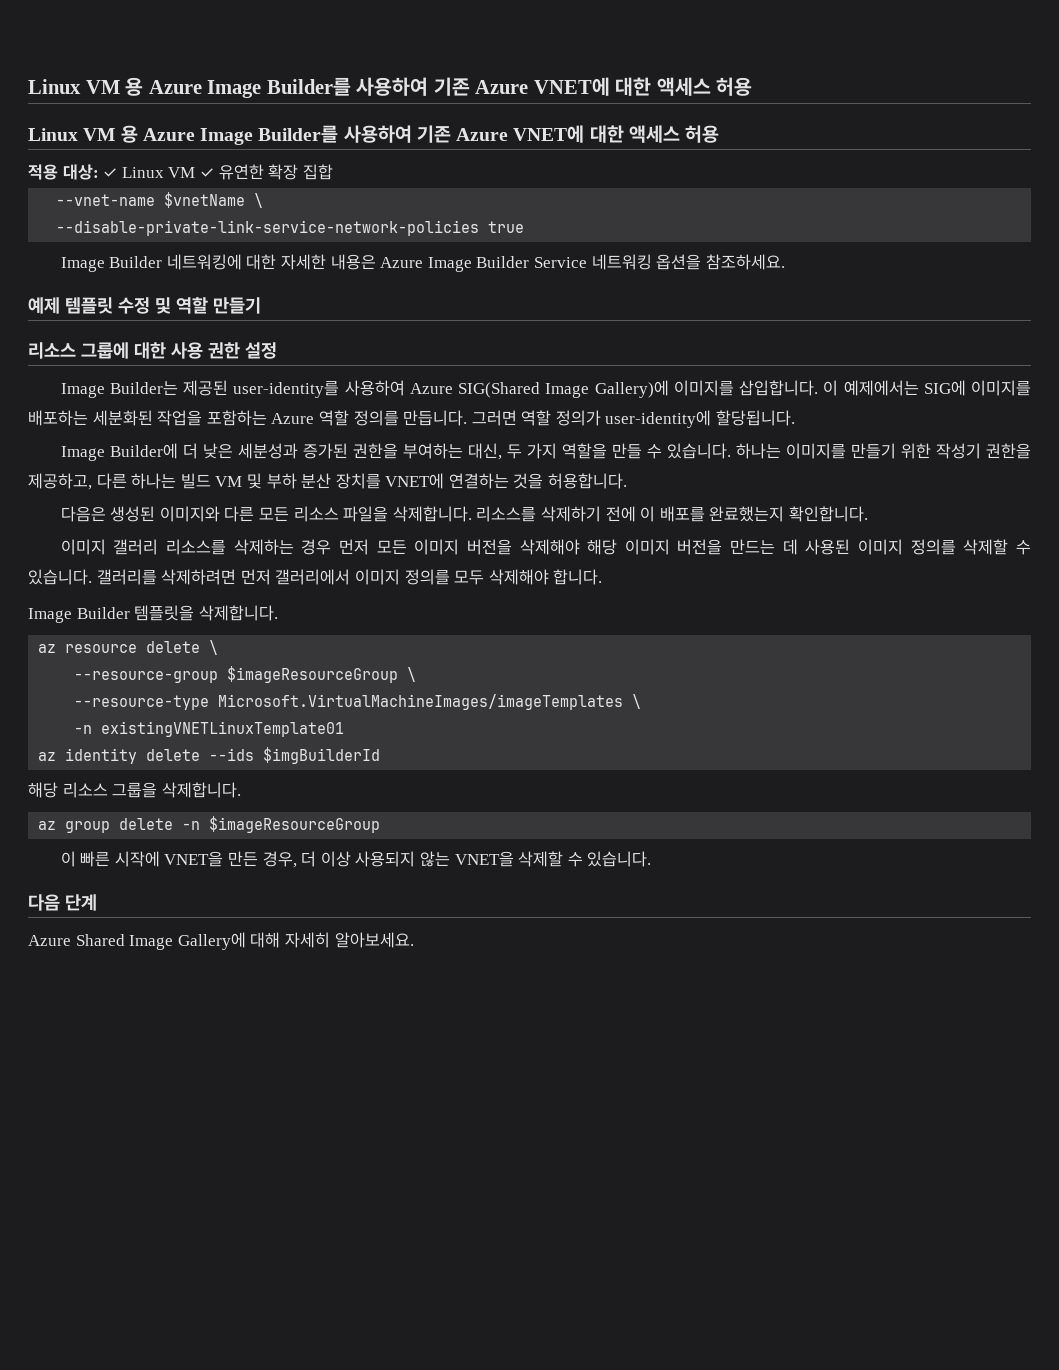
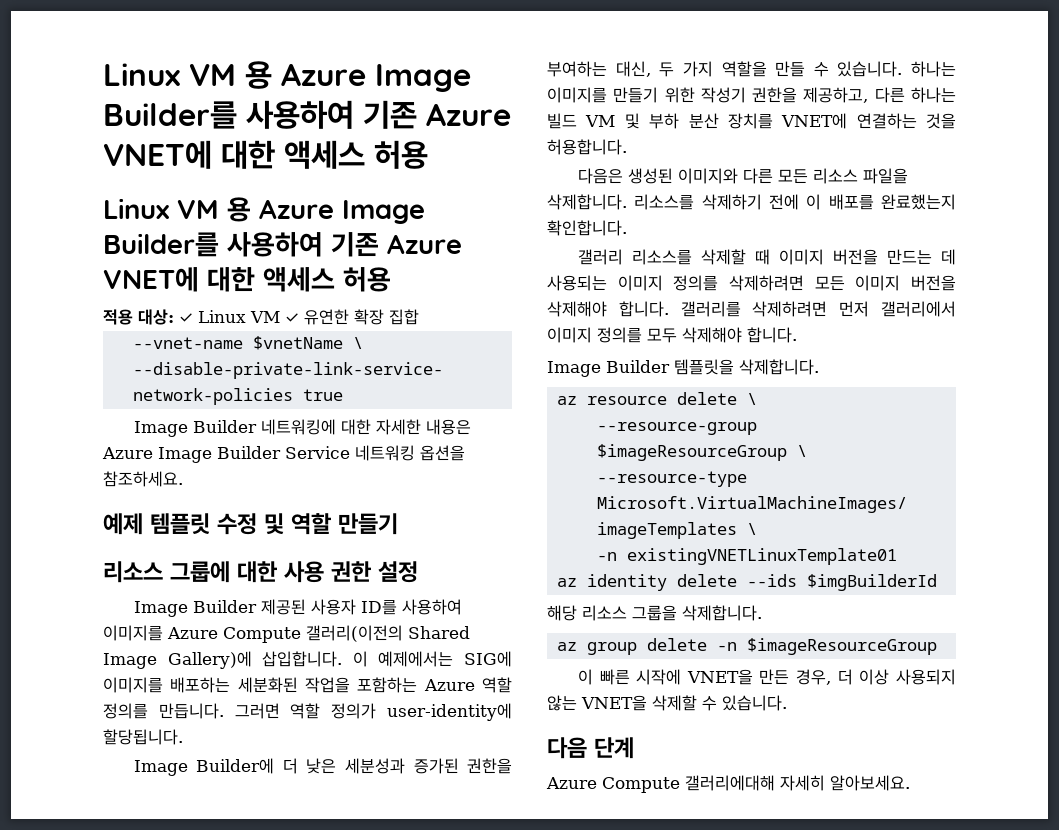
[109,380,541,398] Builder는 제공된 user-identity를 사용하여 Azure SIG(Shared -> [192,599,462,615] [103,625,470,643] Builder 제공된 사용자 ID를 사용하여 이미지를 Azure Compute 갤러리(이전의 Shared
[673,380,734,396] 이미지를 -> (252, 660) none
[60,539,106,555] 이미지 -> (627, 228) none
[233,539,1031,555] [28,569,92,585] 삭제하는 경우 먼저 모든 이미지 버전을 삭제해야 해당 이미지 버전을 만드는 데 사용된 이미지 정의를 삭제할 수 있습니다. -> [700,249,956,265] [547,275,956,291] [547,301,669,317] 삭제할 때 이미지 버전을 만드는 데 사용되는 이미지 정의를 삭제하려면 모든 이미지 버전을 삭제해야 합니다.
[75,932,281,950] Shared Image Gallery에 대해 -> [602,775,775,793] Compute 갤러리에대해

